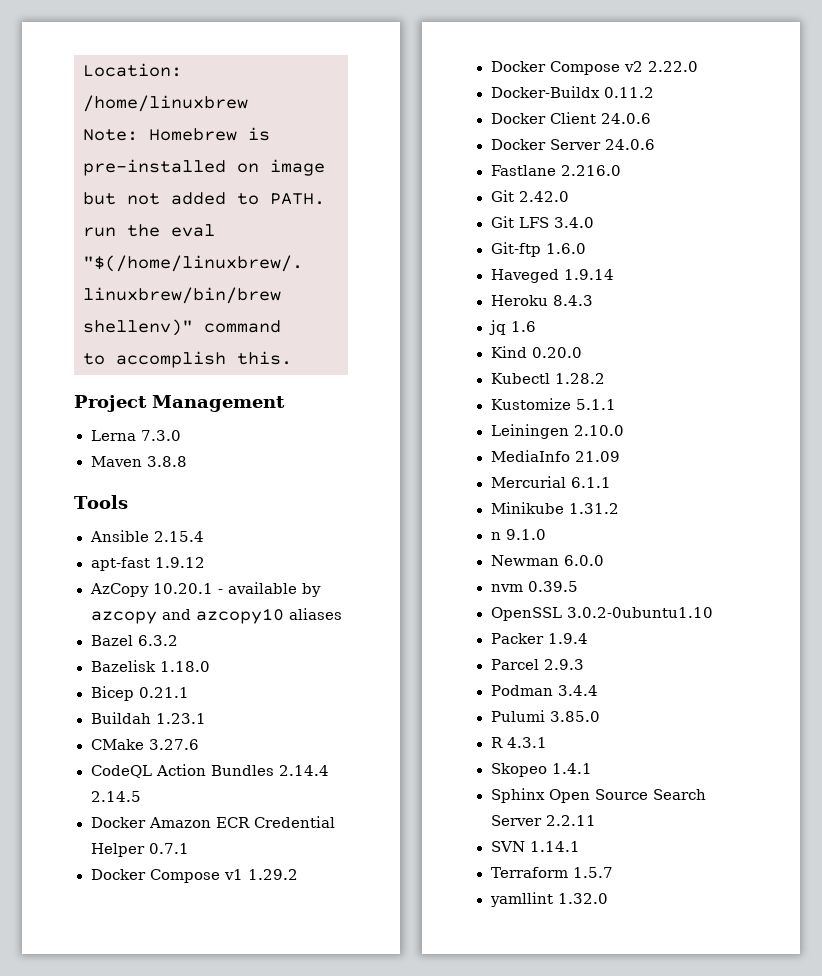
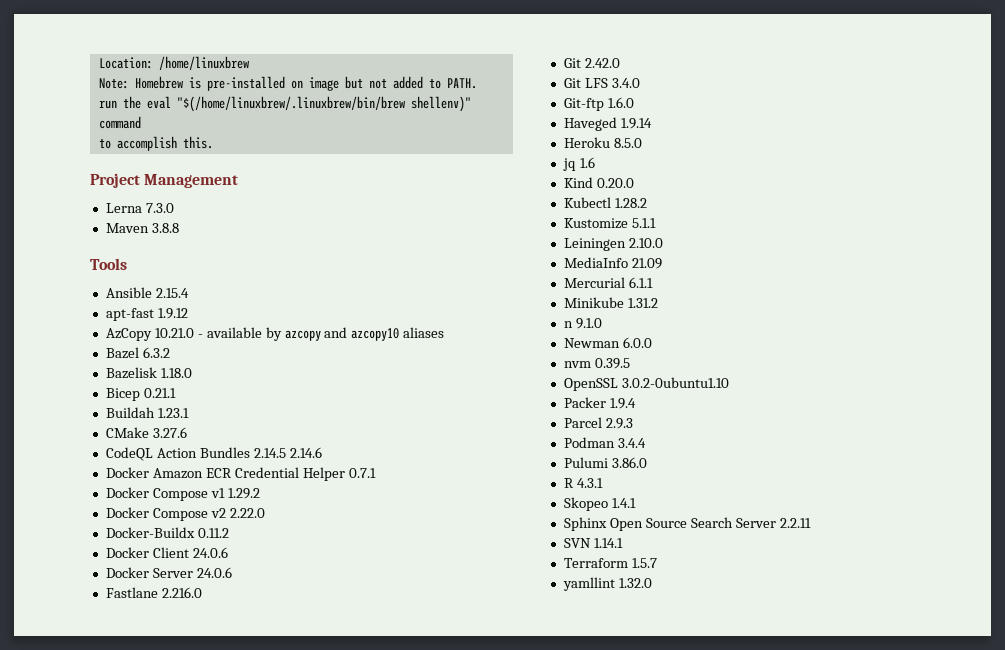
[152,583,213,594] 10.20.1 -> [154,328,194,338] 10.21.0
[278,765,329,776] 2.14.4 -> (250, 452) none
(141, 796) none -> [289,447,322,458] 2.14.6
[552,295,593,306] 8.4.3 -> [613,138,642,148] 8.5.0
[549,711,600,722] 3.85.0 -> [611,457,647,468] 3.86.0

